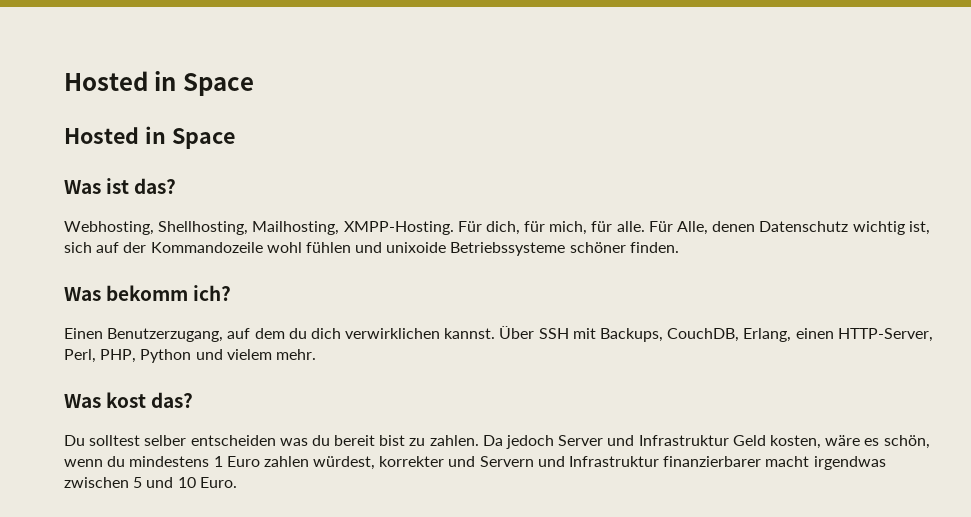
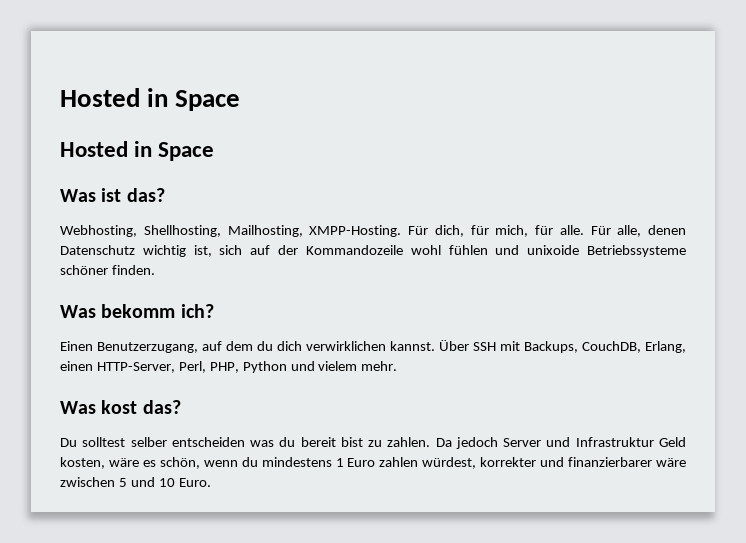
[677,221,709,235] Alle, -> [617,225,642,237] alle,
[479,456,886,470] Servern und Infrastruktur finanzierbarer macht irgendwas -> [568,457,687,467] finanzierbarer wäre

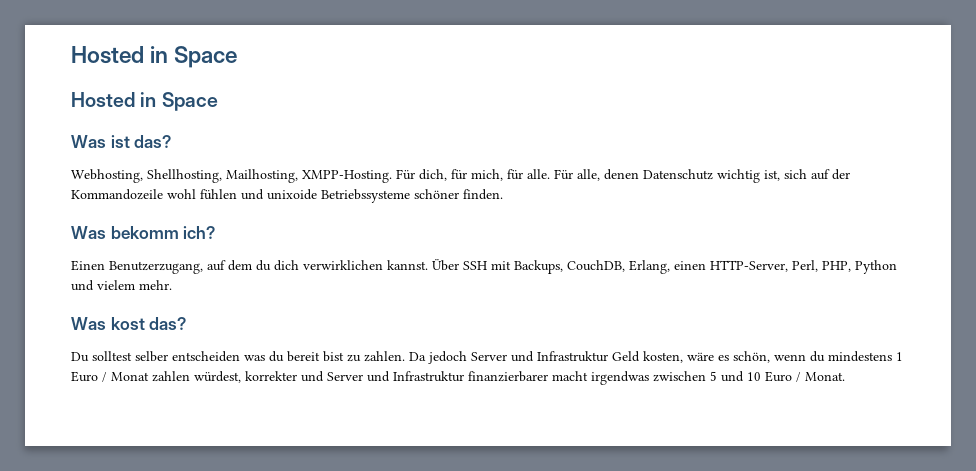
(376, 462) none -> [102,372,149,382] / Monat
[568,457,687,467] finanzierbarer wäre -> [327,371,649,385] Server und Infrastruktur finanzierbarer macht irgendwas
[178,478,211,487] Euro. -> [765,371,845,382] Euro / Monat.

